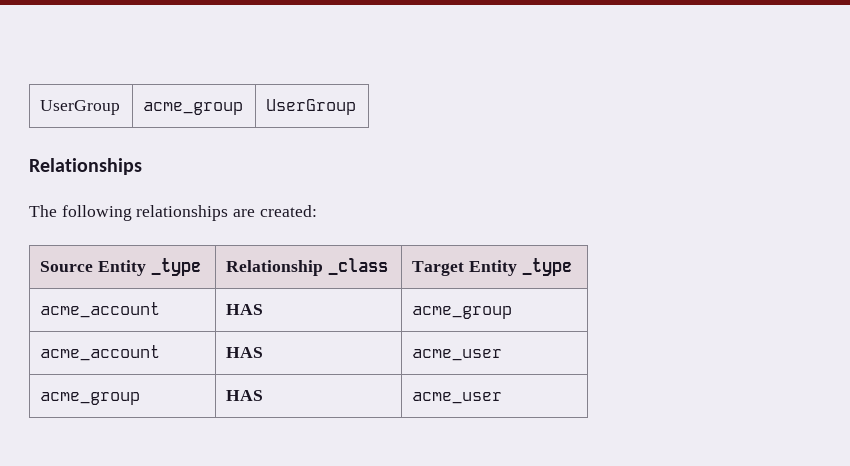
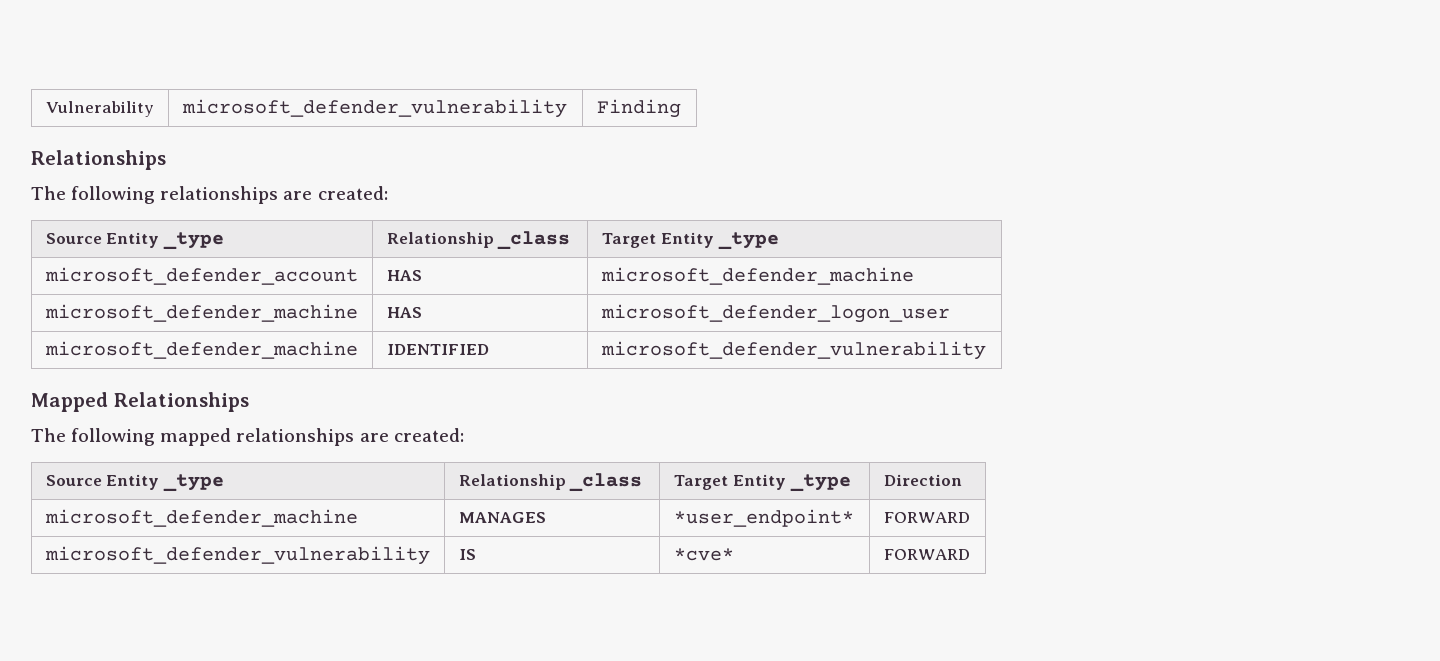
[40,100,121,115] [143,102,244,115] [266,99,357,115] UserGroup | acme_group | UserGroup -> [45,101,154,117] [181,99,567,118] [596,99,681,118] Vulnerability | microsoft_defender_vulnerability | Finding
[40,302,161,318] [226,304,264,315] [412,306,513,319] [40,345,161,361] [226,347,264,358] [412,349,503,361] [40,392,141,405] [226,390,264,401] [412,392,503,404] acme_account | HAS | acme_group // acme_account | HAS | acme_user // acme_group | HAS | acme_user -> [44,267,358,285] [386,270,422,281] [600,267,914,285] [44,304,358,322] [386,307,422,318] [600,304,950,323] [44,341,358,359] [386,344,489,355] [600,341,986,360] [31,392,249,412] [31,428,464,446] [45,474,224,492] [458,473,643,492] [673,474,851,492] [883,474,962,486] [44,509,358,527] [458,512,546,523] [673,509,854,527] [883,512,970,523] [44,546,430,565] [458,549,476,560] [673,548,734,561] [883,549,970,560] microsoft_defender_account | HAS | microsoft_defender_machine // microsoft_defender_machine | HAS | microsoft_defender_logon_user // microsoft_defender_machine | IDENTIFIED | microsoft_defender_vulnerability // Mapped Relationships // The following mapped relationships are created: // Source Entity _type | Relationship _class | Target Entity _type | Direction // microsoft_defender_machine | MANAGES | *user_endpoint* | FORWARD // microsoft_defender_vulnerability | IS | *cve* | FORWARD

